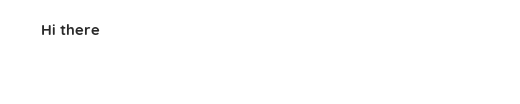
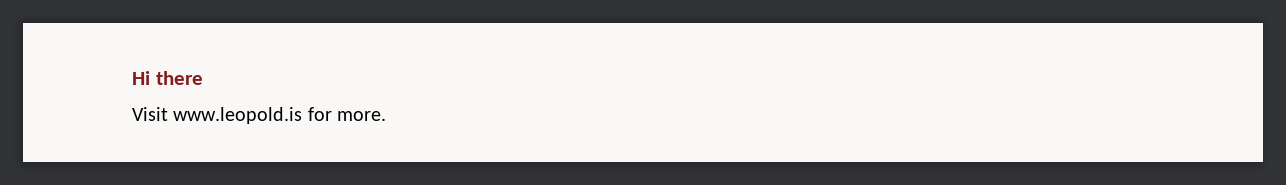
(101, 29) none -> [132,107,387,124] // Visit www.leopold.is for more.

